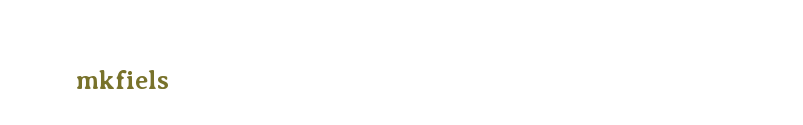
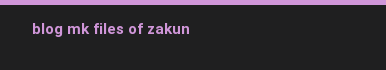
[76,70,169,89] mkfiels -> [32,23,191,37] blog mk files of zakun

